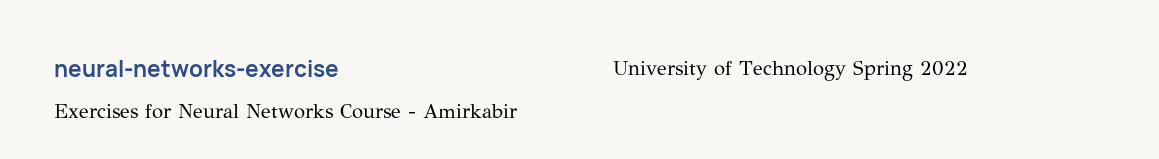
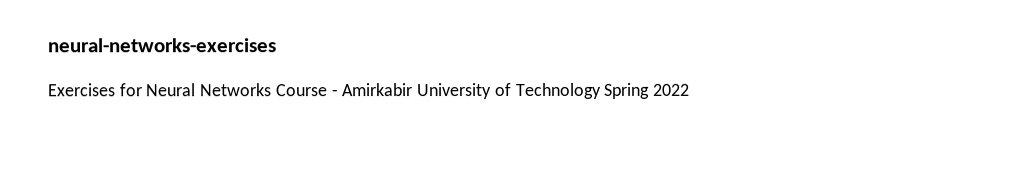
[54,60,339,77] neural-networks-exercise -> [47,38,276,53] neural-networks-exercises

